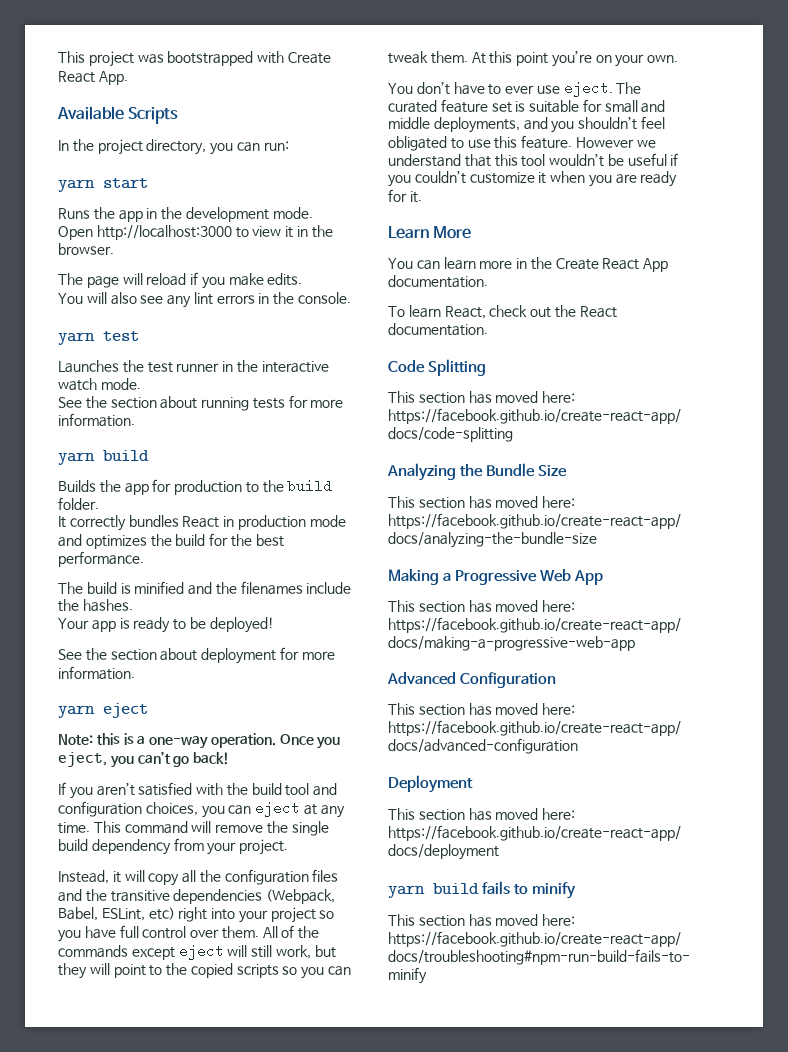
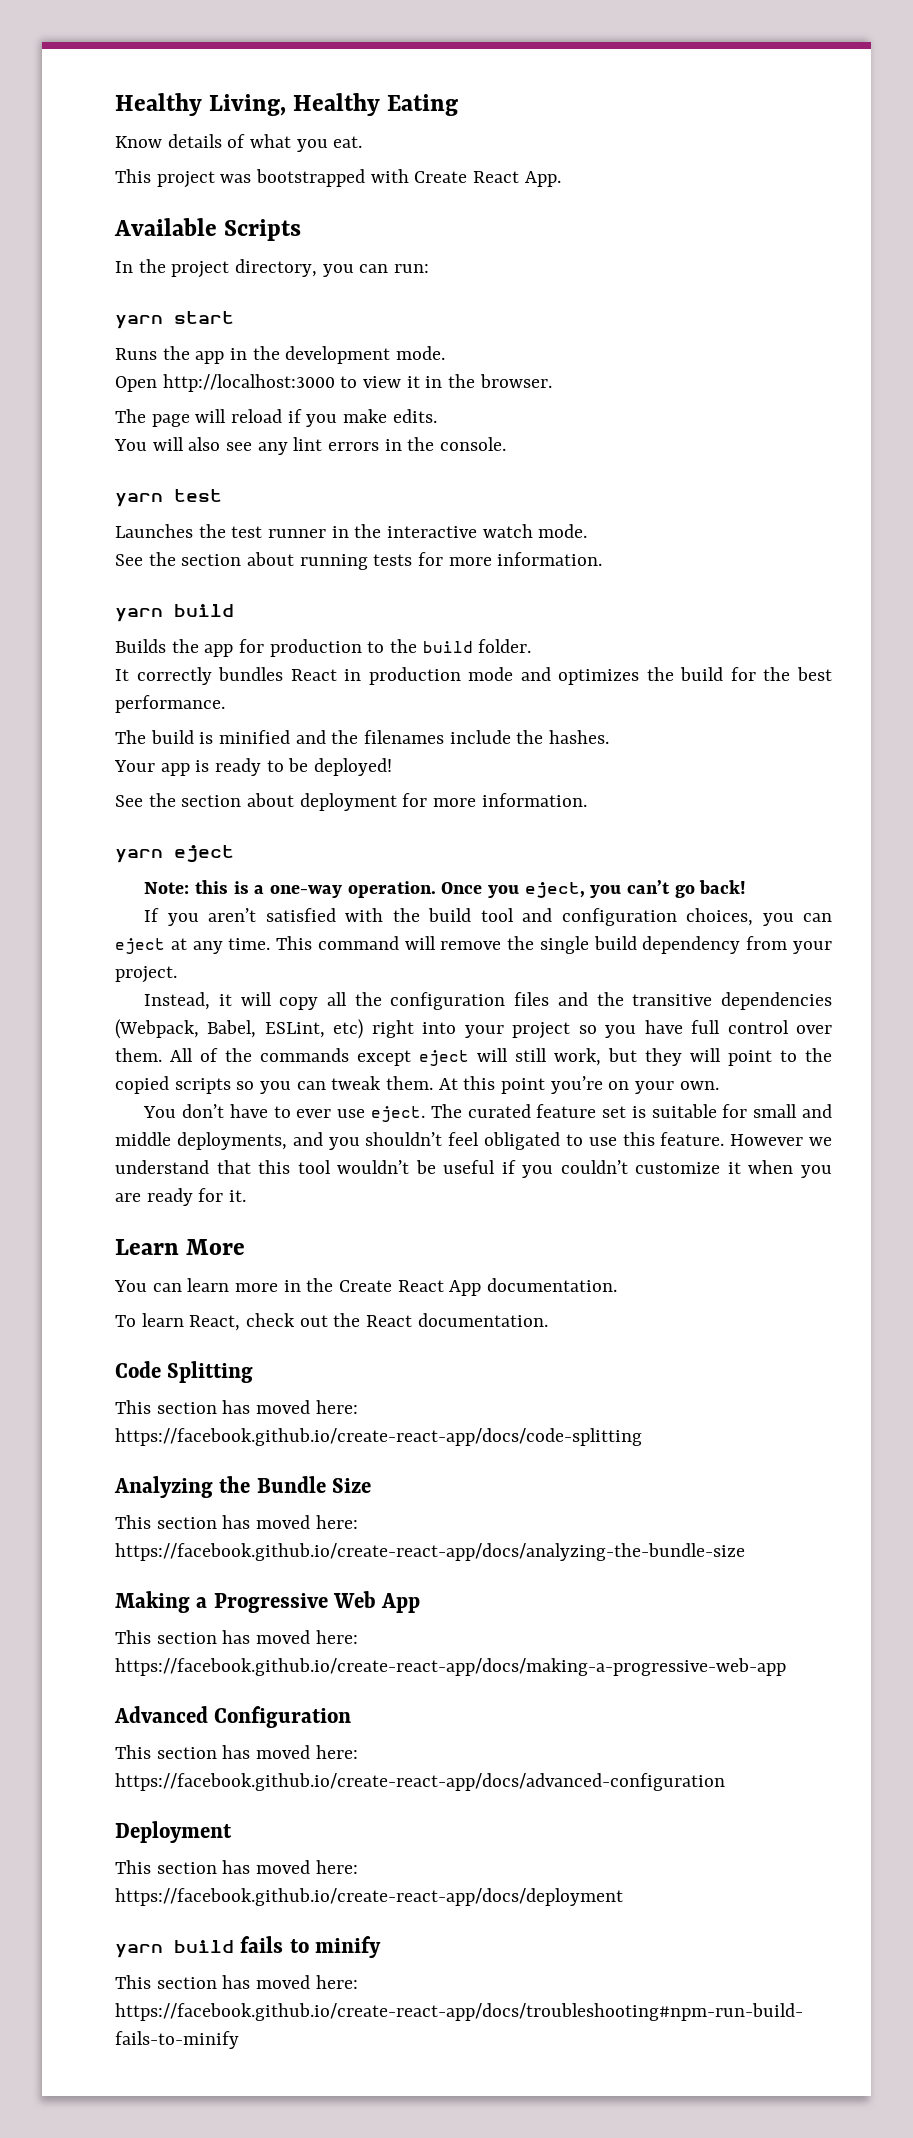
(58, 57) none -> [115,93,459,116] [115,134,363,152] Healthy Living, Healthy Eating // Know details of what you eat. //

